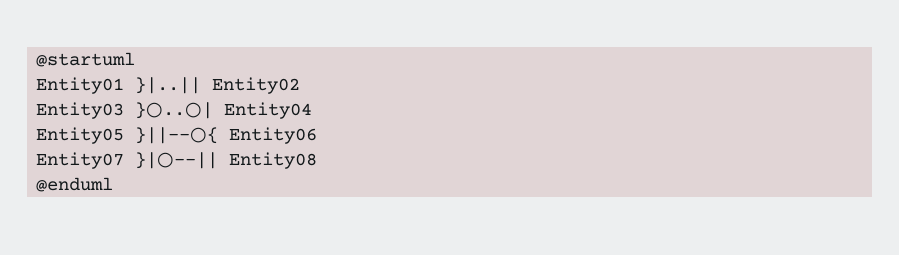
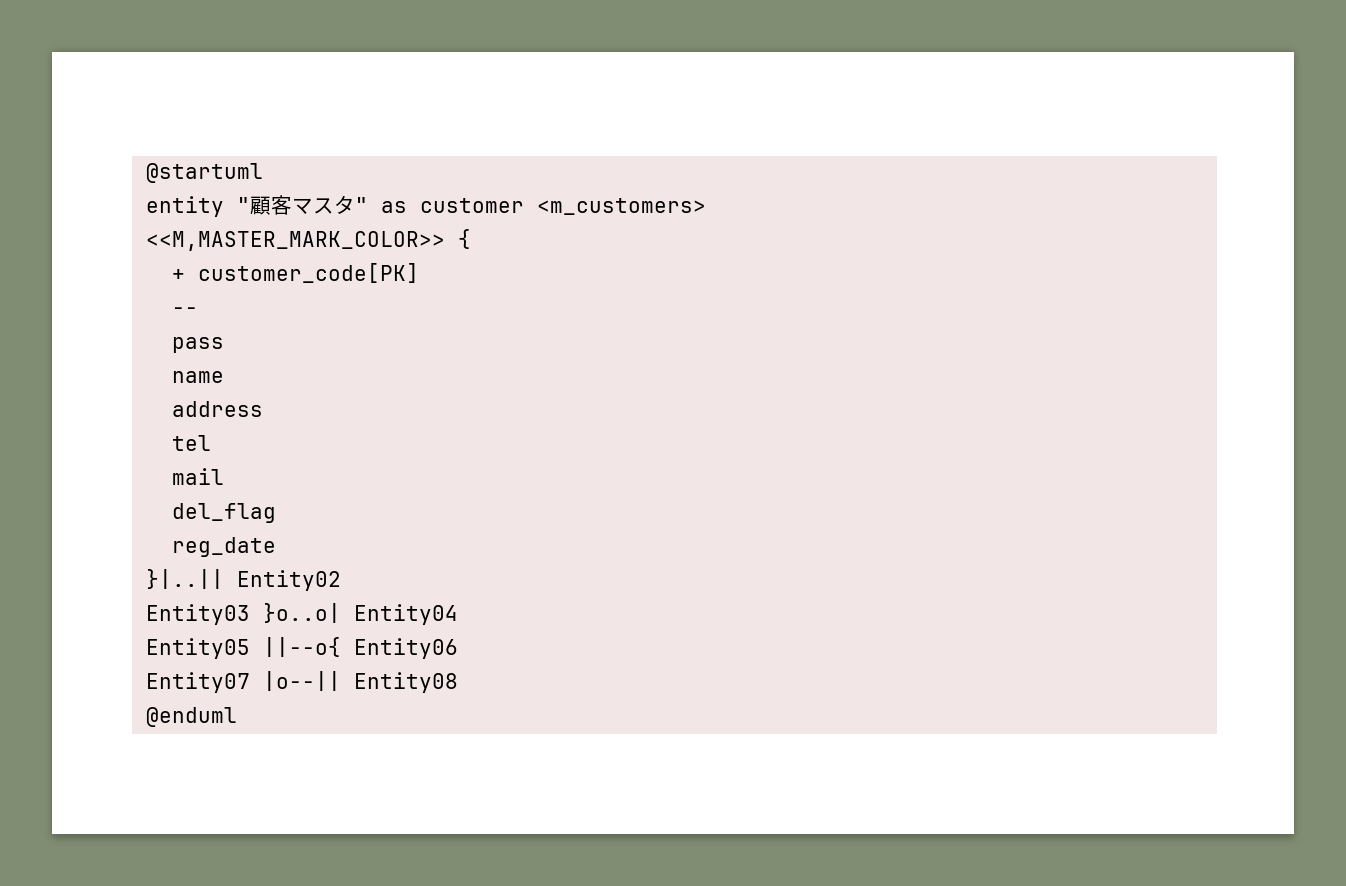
[36,77,124,94] Entity01 -> [145,195,706,217] [145,229,471,251] [171,263,419,283] [171,307,198,315] [171,337,224,353] [171,371,224,383] [171,401,263,417] [171,435,211,451] [171,468,224,485] [171,503,276,523] [171,537,276,557] entity "顧客マスタ" as customer <m_customers> // <<M,MASTER_MARK_COLOR>> { // + customer_code[PK] // -- // pass // name // address // tel // mail // del_flag // reg_date //
[135,102,213,119] }○..○| -> [262,603,341,623] }o..o|
[135,127,218,144] }||--○{ -> [262,637,341,657] ||--o{
[135,152,218,169] }|○--|| -> [262,671,341,691] |o--||

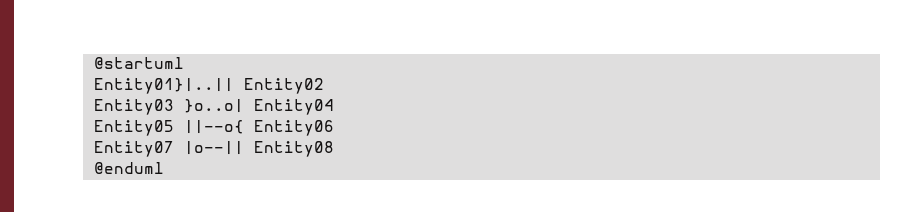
[145,195,706,217] [145,229,471,251] [171,263,419,283] [171,307,198,315] [171,337,224,353] [171,371,224,383] [171,401,263,417] [171,435,211,451] [171,468,224,485] [171,503,276,523] [171,537,276,557] [145,569,224,589] entity "顧客マスタ" as customer <m_customers> // <<M,MASTER_MARK_COLOR>> { // + customer_code[PK] // -- // pass // name // address // tel // mail // del_flag // reg_date // }|..|| -> [93,78,234,94] Entity01}|..||

